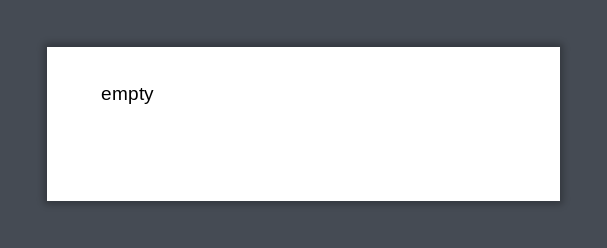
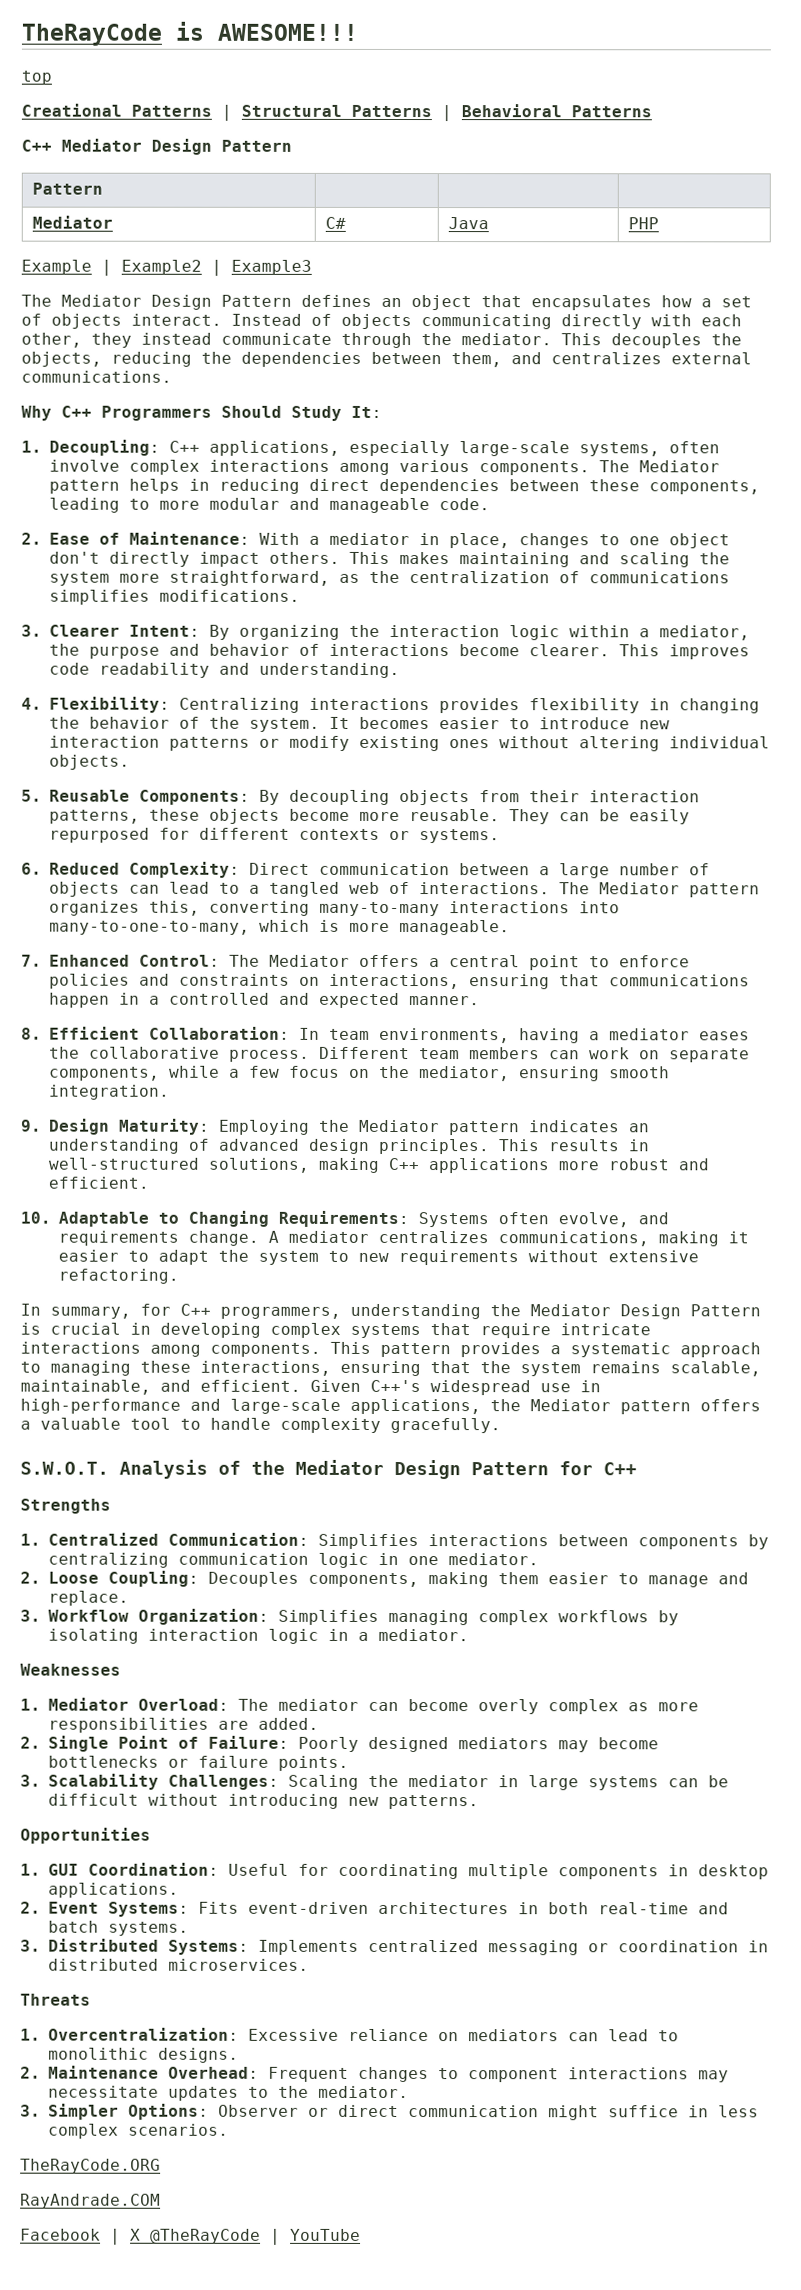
[101,88,154,104] empty -> [21,21,358,46] [21,70,52,85] [21,103,652,122] [21,138,292,155] [32,182,104,195] [32,215,114,229] [325,216,347,229] [448,217,490,230] [628,217,660,230] [21,259,312,276] [21,294,752,311] [21,313,742,330] [21,332,742,349] [21,351,752,368] [21,370,172,383] [21,405,382,421] [21,439,721,457] [49,459,721,476] [49,478,761,495] [49,497,491,514] [21,531,731,549] [49,551,731,568] [49,570,731,586] [49,589,301,605] [21,624,751,641] [49,643,751,660] [49,662,401,678] [21,696,761,714] [49,716,671,732] [49,735,771,752] [49,754,131,770] [21,789,701,806] [49,808,691,825] [49,827,501,844] [21,861,711,879] [49,881,761,898] [49,900,621,917] [49,919,511,936] [21,954,691,971] [49,973,751,990] [49,992,481,1008] [21,1026,751,1044] [49,1046,751,1063] [49,1065,671,1082] [49,1084,171,1100] [21,1118,651,1136] [48,1138,651,1155] [48,1157,710,1174] [48,1176,150,1189] [20,1210,669,1228] [58,1230,749,1247] [58,1249,699,1266] [58,1268,179,1284] [20,1303,761,1320] [20,1322,651,1339] [20,1341,761,1358] [20,1360,761,1377] [20,1379,601,1396] [20,1398,761,1415] [20,1417,501,1434] [20,1459,637,1480] [20,1498,111,1514] [20,1532,770,1550] [48,1552,540,1568] [20,1570,750,1588] [48,1590,130,1606] [20,1608,680,1626] [48,1628,470,1644] [20,1663,121,1676] [20,1697,700,1715] [48,1717,320,1733] [20,1735,660,1753] [48,1755,350,1771] [20,1773,730,1791] [48,1793,480,1810] [20,1827,151,1844] [20,1862,770,1880] [48,1882,180,1898] [20,1901,730,1917] [48,1920,190,1936] [20,1938,770,1956] [48,1958,310,1971] [20,1993,91,2006] [20,2027,680,2042] [48,2047,240,2063] [20,2065,730,2083] [48,2085,410,2101] [20,2103,760,2121] [48,2123,230,2139] [20,2158,161,2174] [20,2193,161,2209] [20,2228,361,2245] TheRayCode is AWESOME!!! // top // Creational Patterns | Structural Patterns | Behavioral Patterns // C++ Mediator Design Pattern // Pattern | | | // Mediator | C# | Java | PHP // Example | Example2 | Example3 // The Mediator Design Pattern defines an object that encapsulates how a set of objects interact. Instead of objects communicating directly with each other, they instead communicate through the mediator. This decouples the objects, reducing the dependencies between them, and centralizes external communications. // Why C++ Programmers Should Study It: // 1. Decoupling: C++ applications, especially large-scale systems, often involve complex interactions among various components. The Mediator pattern helps in reducing direct dependencies between these components, leading to more modular and manageable code. // 2. Ease of Maintenance: With a mediator in place, changes to one object don't directly impact others. This makes maintaining and scaling the system more straightforward, as the centralization of communications simplifies modifications. // 3. Clearer Intent: By organizing the interaction logic within a mediator, the purpose and behavior of interactions become clearer. This improves code readability and understanding. // 4. Flexibility: Centralizing interactions provides flexibility in changing the behavior of the system. It becomes easier to introduce new interaction patterns or modify existing ones without altering individual objects. // 5. Reusable Components: By decoupling objects from their interaction patterns, these objects become more reusable. They can be easily repurposed for different contexts or systems. // 6. Reduced Complexity: Direct communication between a large number of objects can lead to a tangled web of interactions. The Mediator pattern organizes this, converting many-to-many interactions into many-to-one-to-many, which is more manageable. // 7. Enhanced Control: The Mediator offers a central point to enforce policies and constraints on interactions, ensuring that communications happen in a controlled and expected manner. // 8. Efficient Collaboration: In team environments, having a mediator eases the collaborative process. Different team members can work on separate components, while a few focus on the mediator, ensuring smooth integration. // 9. Design Maturity: Employing the Mediator pattern indicates an understanding of advanced design principles. This results in well-structured solutions, making C++ applications more robust and efficient. // 10. Adaptable to Changing Requirements: Systems often evolve, and requirements change. A mediator centralizes communications, making it easier to adapt the system to new requirements without extensive refactoring. // In summary, for C++ programmers, understanding the Mediator Design Pattern is crucial in developing complex systems that require intricate interactions among components. This pattern provides a systematic approach to managing these interactions, ensuring that the system remains scalable, maintainable, and efficient. Given C++'s widespread use in high-performance and large-scale applications, the Mediator pattern offers a valuable tool to handle complexity gracefully. // S.W.O.T. Analysis of the Mediator Design Pattern for C++ // Strengths // 1. Centralized Communication: Simplifies interactions between components by centralizing communication logic in one mediator. // 2. Loose Coupling: Decouples components, making them easier to manage and replace. // 3. Workflow Organization: Simplifies managing complex workflows by isolating interaction logic in a mediator. // Weaknesses // 1. Mediator Overload: The mediator can become overly complex as more responsibilities are added. // 2. Single Point of Failure: Poorly designed mediators may become bottlenecks or failure points. // 3. Scalability Challenges: Scaling the mediator in large systems can be difficult without introducing new patterns. // Opportunities // 1. GUI Coordination: Useful for coordinating multiple components in desktop applications. // 2. Event Systems: Fits event-driven architectures in both real-time and batch systems. // 3. Distributed Systems: Implements centralized messaging or coordination in distributed microservices. // Threats // 1. Overcentralization: Excessive reliance on mediators can lead to monolithic designs. // 2. Maintenance Overhead: Frequent changes to component interactions may necessitate updates to the mediator. // 3. Simpler Options: Observer or direct communication might suffice in less complex scenarios. // TheRayCode.ORG // RayAndrade.COM // Facebook | X @TheRayCode | YouTube

